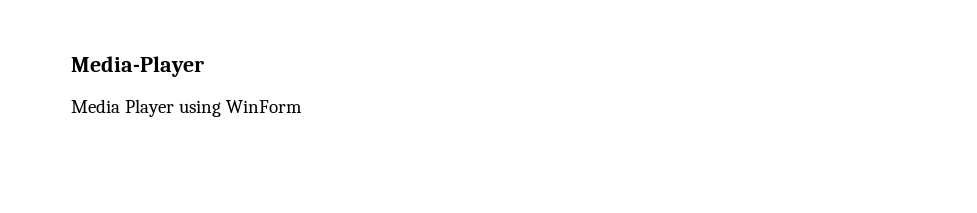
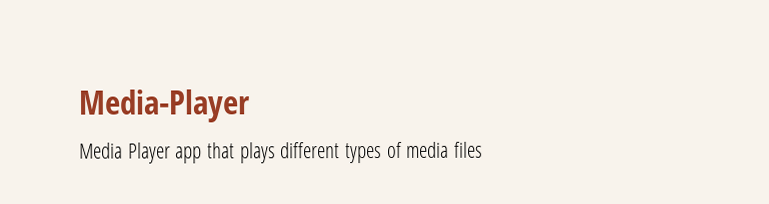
[179,100,303,117] using WinForm -> [175,141,484,164] app that plays different types of media files

